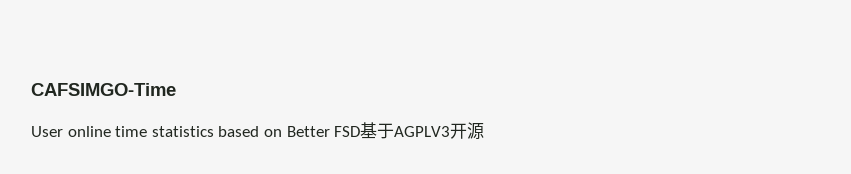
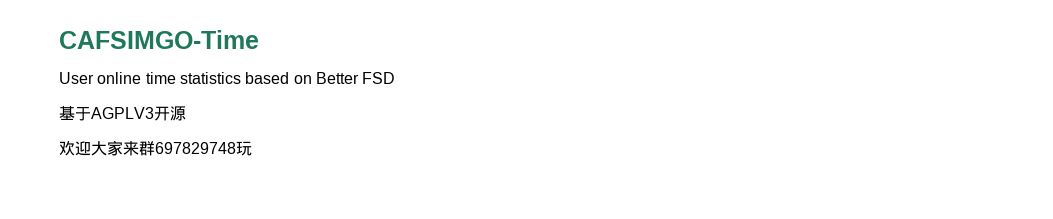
(361, 131) none -> (396, 78) //
(485, 131) none -> [59,140,252,156] // 欢迎大家来群697829748玩

